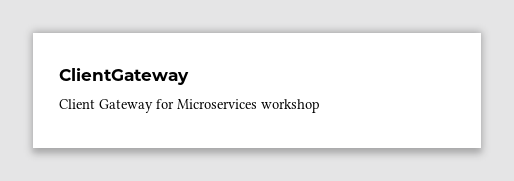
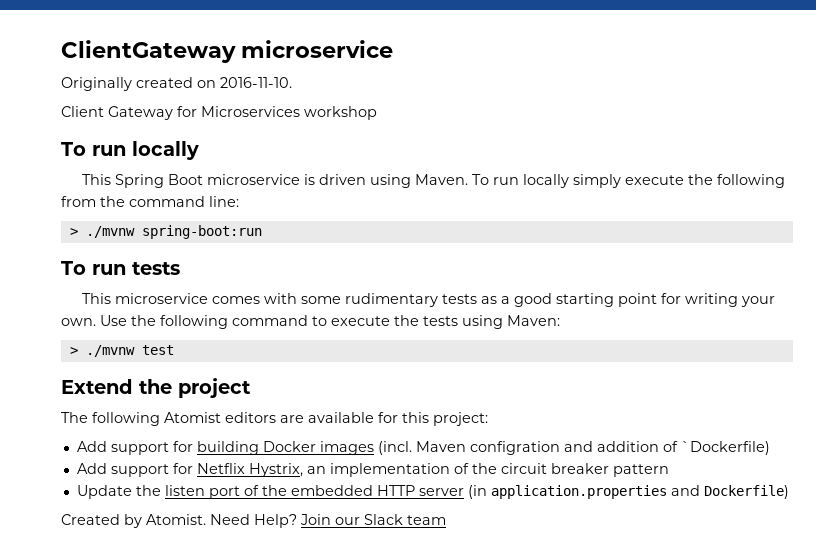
(189, 76) none -> [241,40,394,58] [61,77,292,91] microservice // Originally created on 2016-11-10.
(320, 106) none -> [61,141,199,160] [81,174,785,188] [61,196,239,207] [69,225,262,239] [61,261,180,275] [81,293,775,307] [61,315,560,329] [69,345,174,357] [61,378,251,398] [61,412,488,426] [76,441,770,455] [76,463,669,477] [76,485,789,499] [61,514,446,528] // To run locally // This Spring Boot microservice is driven using Maven. To run locally simply execute the following from the command line: // > ./mvnw spring-boot:run // To run tests // This microservice comes with some rudimentary tests as a good starting point for writing your own. Use the following command to execute the tests using Maven: // > ./mvnw test // Extend the project // The following Atomist editors are available for this project: // Add support for building Docker images (incl. Maven configration and addition of `Dockerfile) // Add support for Netflix Hystrix, an implementation of the circuit breaker pattern // Update the listen port of the embedded HTTP server (in application.properties and Dockerfile) // Created by Atomist. Need Help? Join our Slack team

